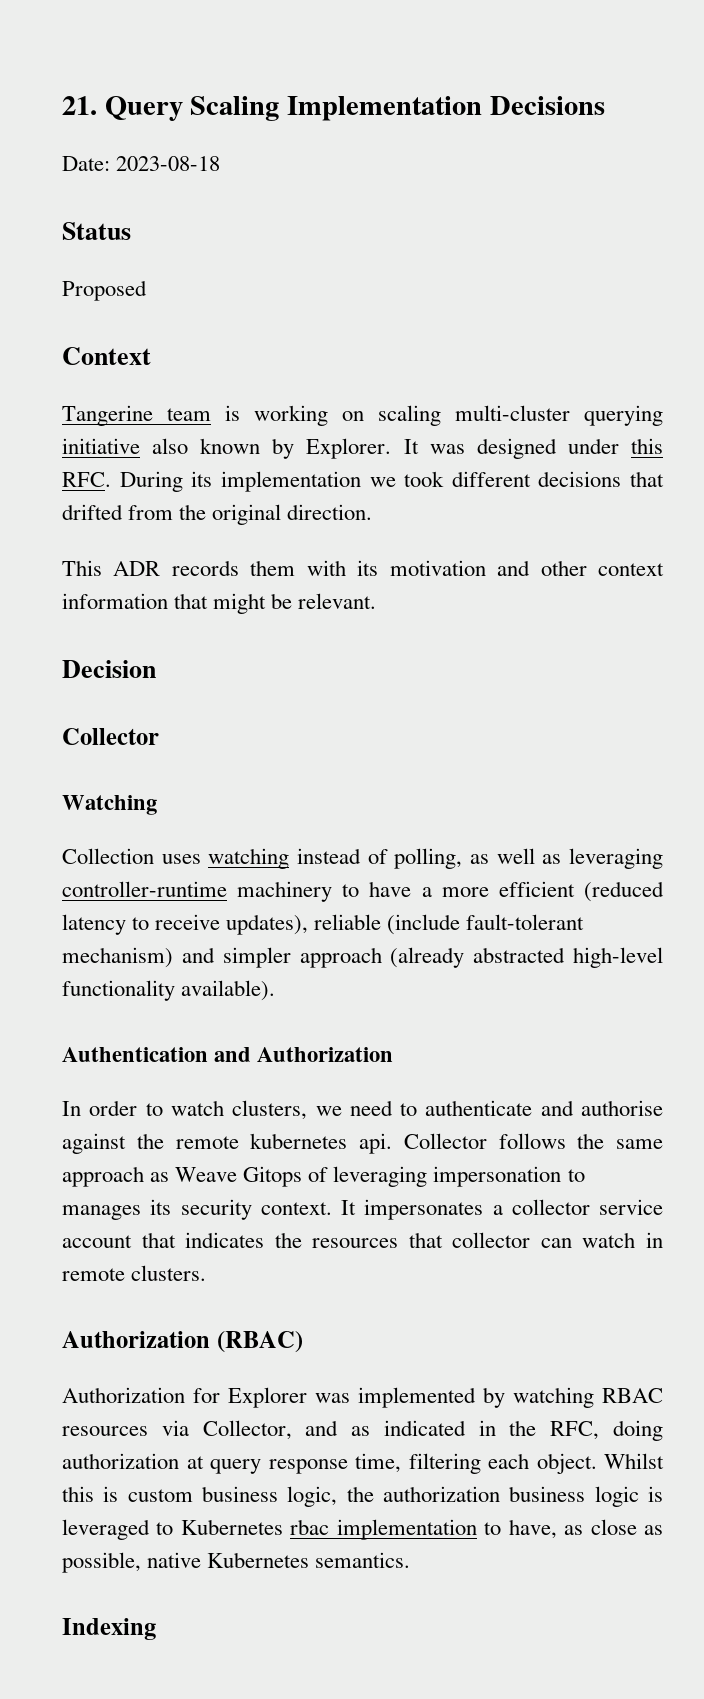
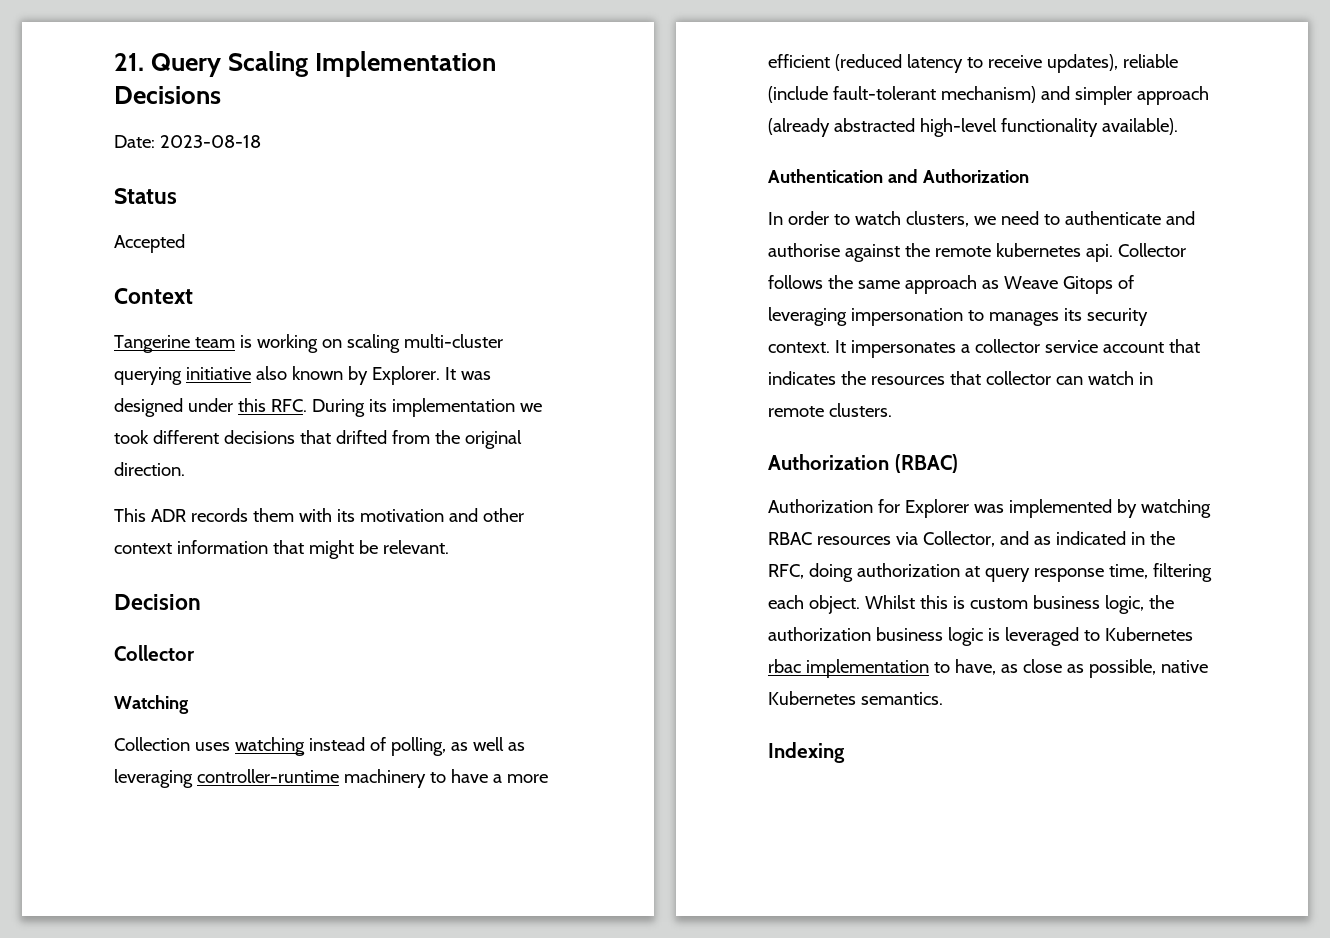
[62,280,147,301] Proposed -> [114,234,185,253] Accepted

